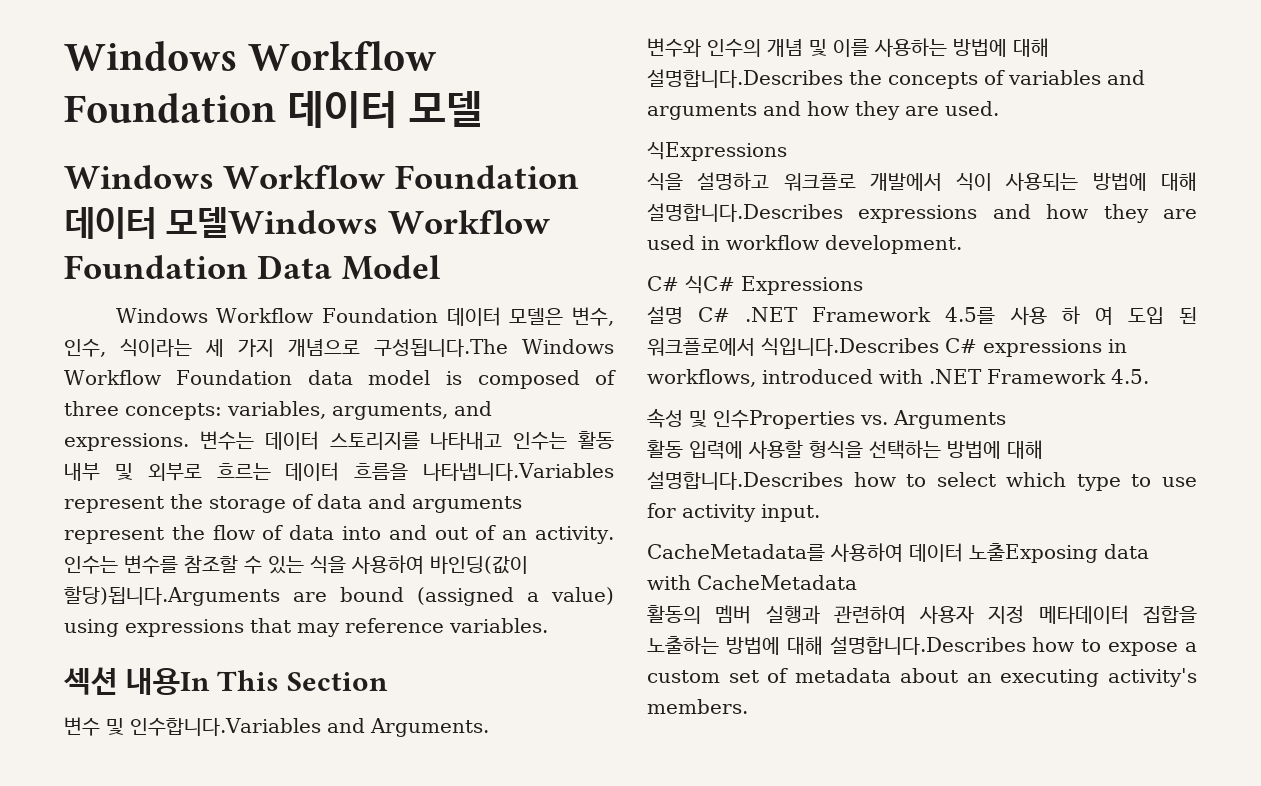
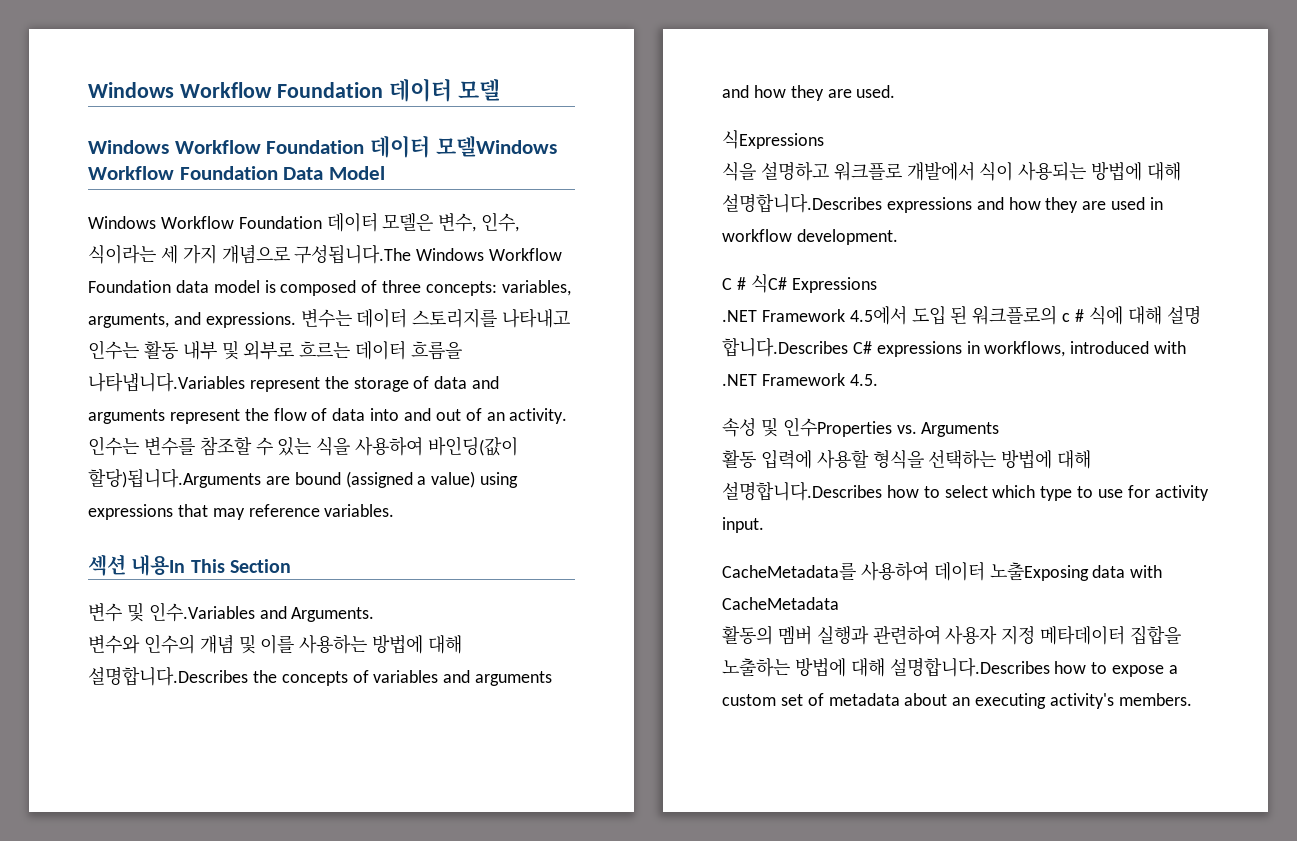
[130,718,321,736] 인수합니다.Variables -> [148,602,255,622] 인수.Variables
[647,276,679,291] C# -> [722,277,746,290] C #
[647,306,1197,325] [647,338,939,356] 설명 C# .NET Framework 4.5를 사용 하 여 도입 된 워크플로에서 식입니다.Describes -> [722,305,1201,325] [722,337,848,357] .NET Framework 4.5에서 도입 된 워크플로의 c # 식에 대해 설명 합니다.Describes

